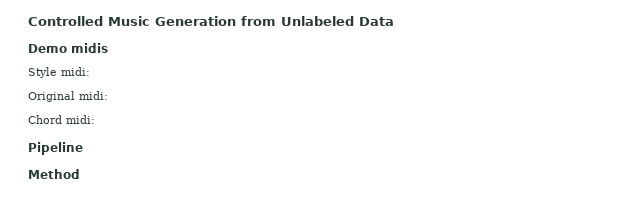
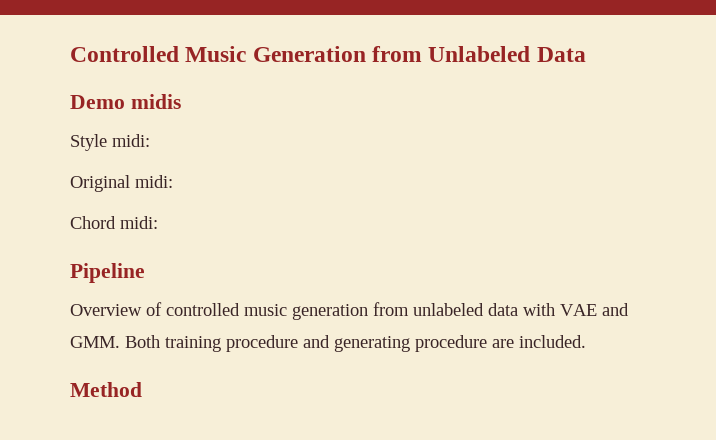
(83, 148) none -> [70,302,629,320] [70,335,586,352] // Overview of controlled music generation from unlabeled data with VAE and GMM. Both training procedure and generating procedure are included.

